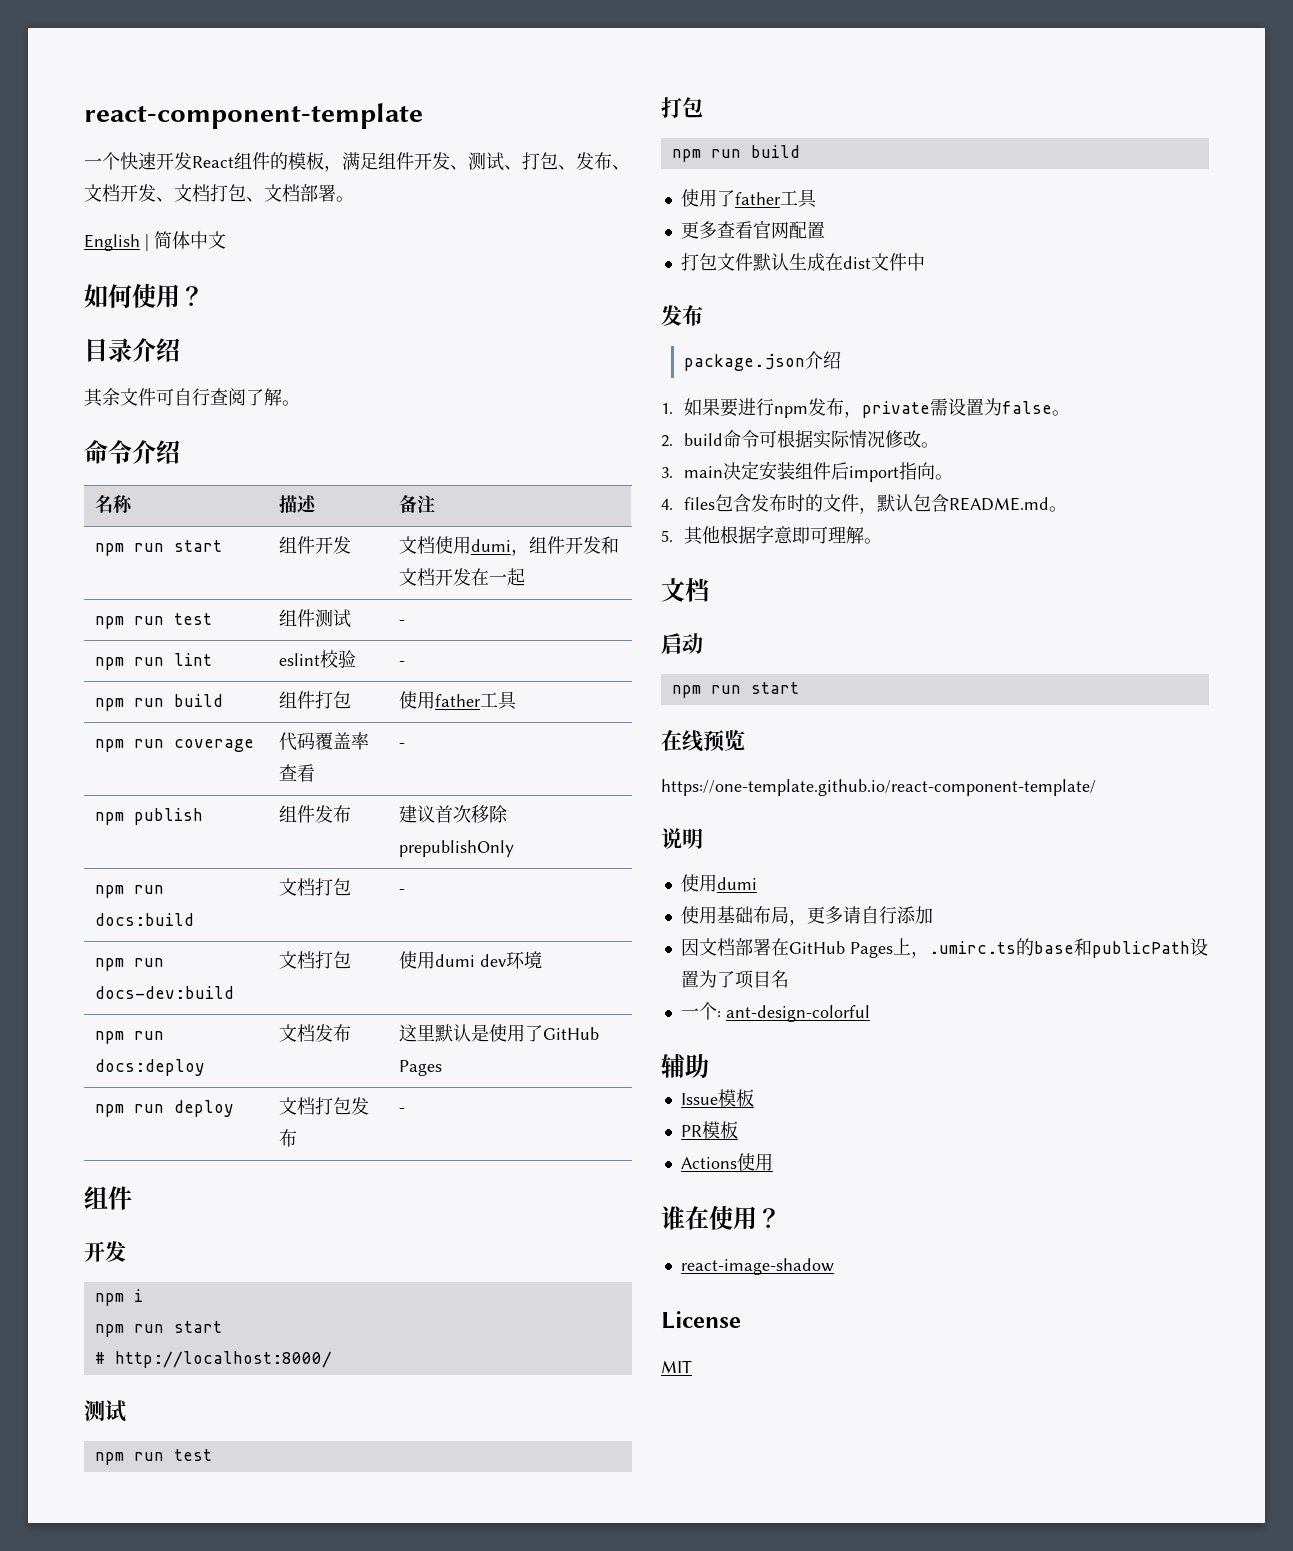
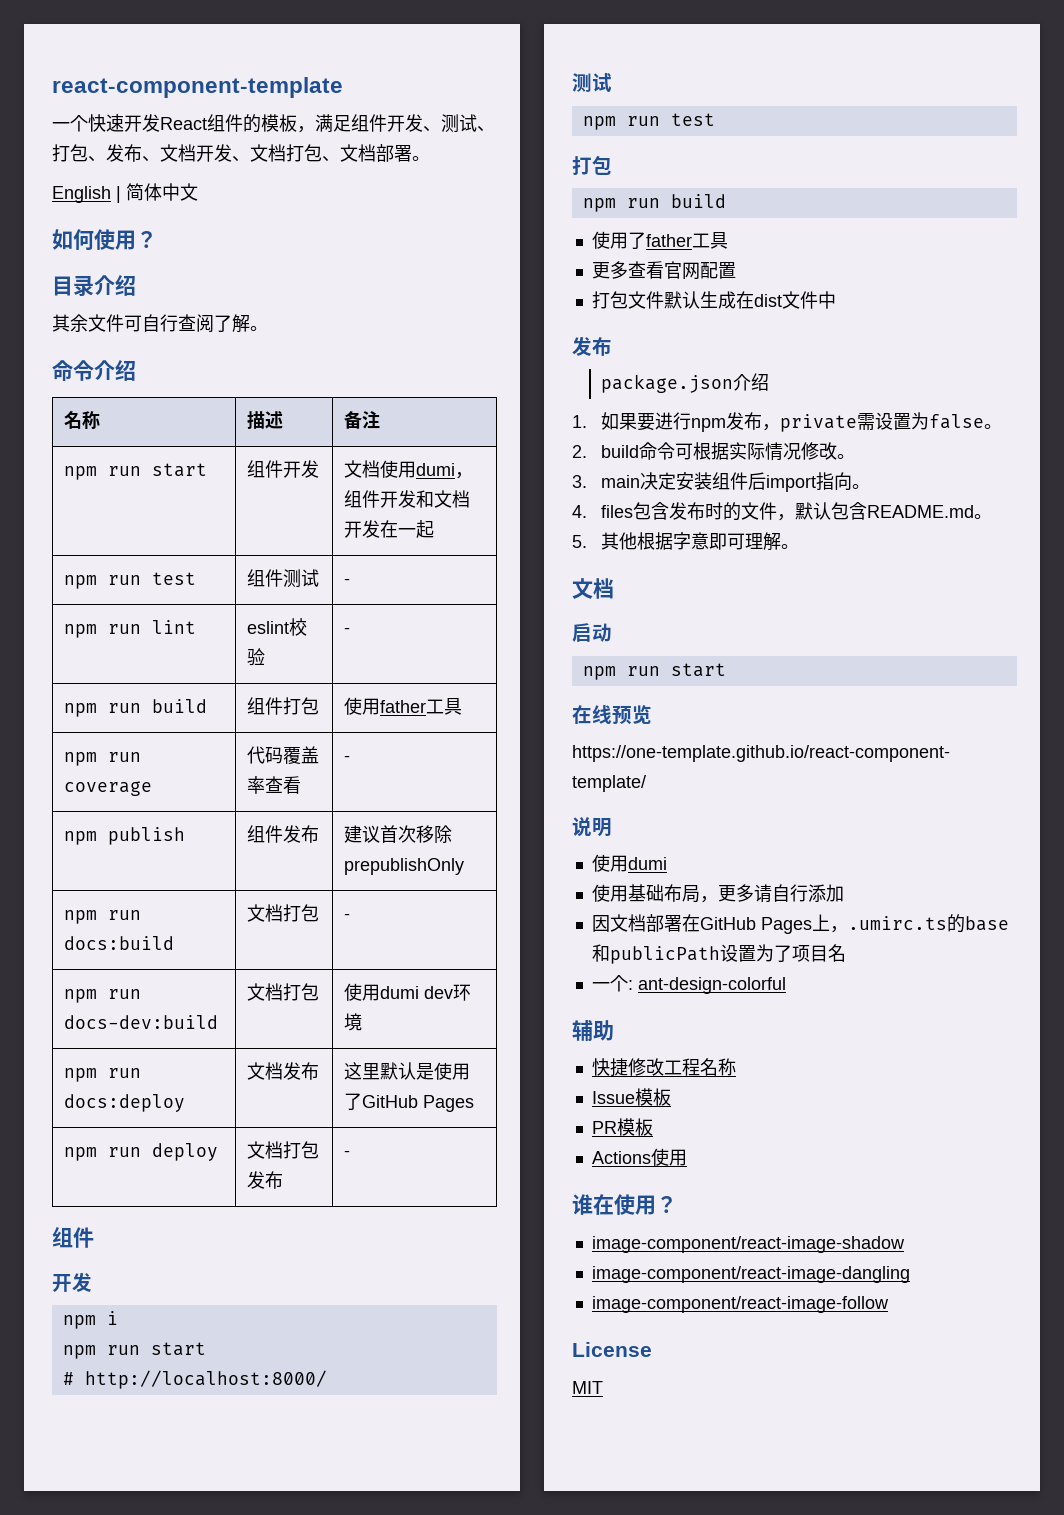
(709, 1066) none -> [591,1058,736,1077] // 快捷修改工程名称
[680,1258,834,1275] react-image-shadow -> [591,1236,905,1253] [591,1266,910,1283] [591,1296,889,1313] image-component/react-image-shadow // image-component/react-image-dangling // image-component/react-image-follow

